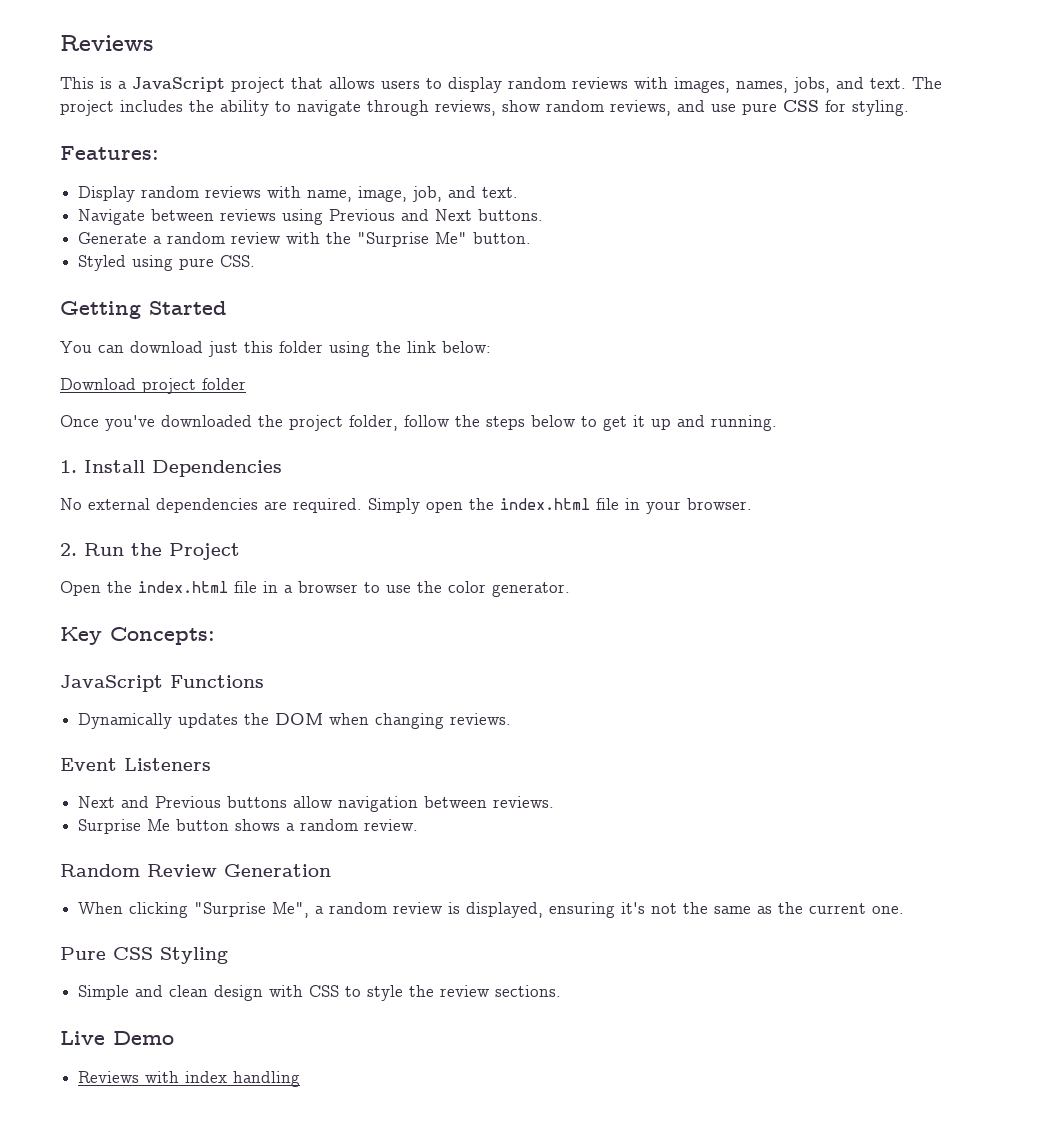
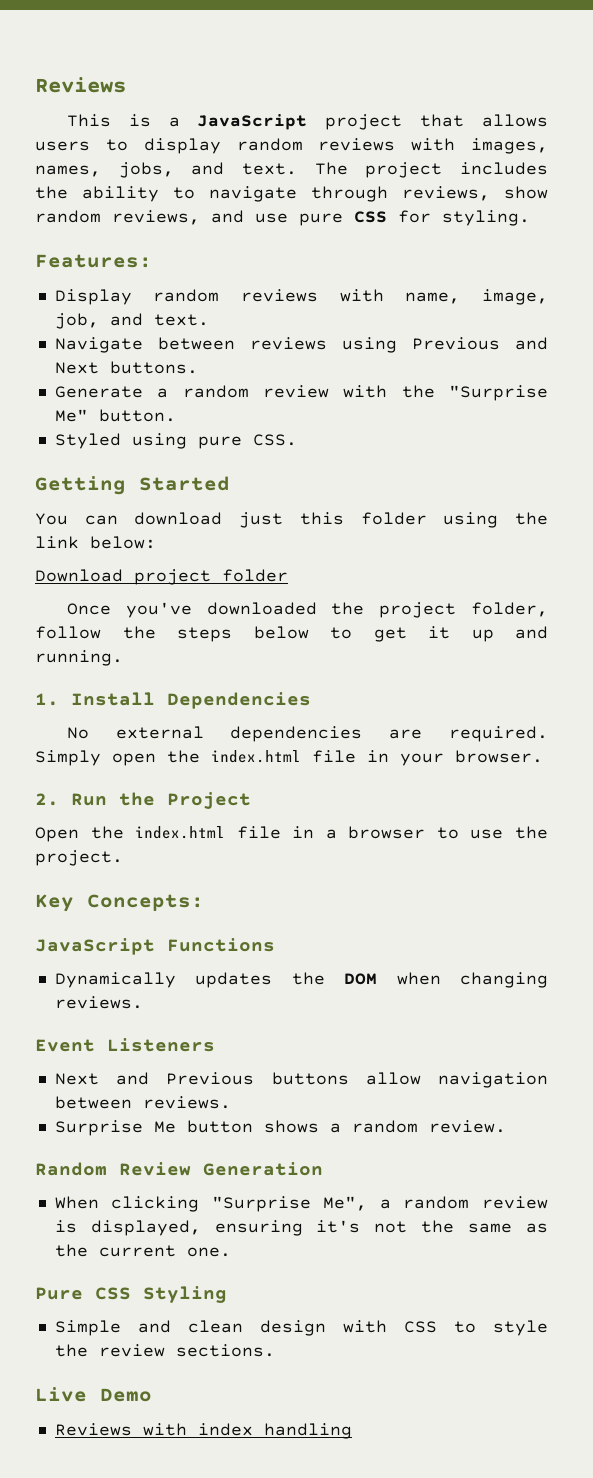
[448,581,570,597] color generator. -> [35,850,123,866] project.

